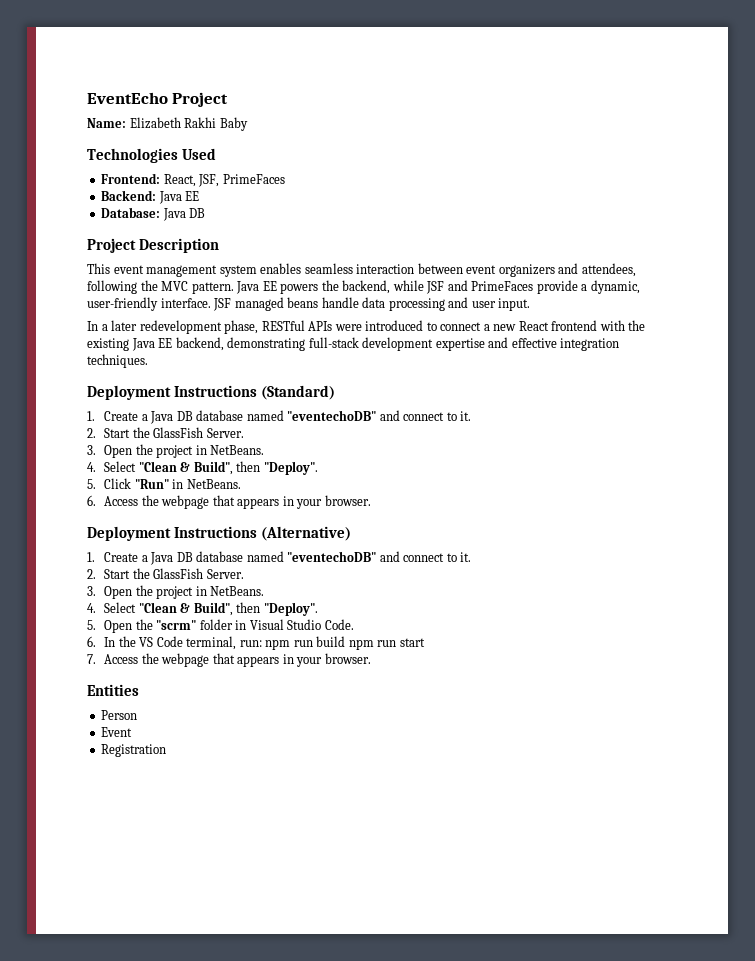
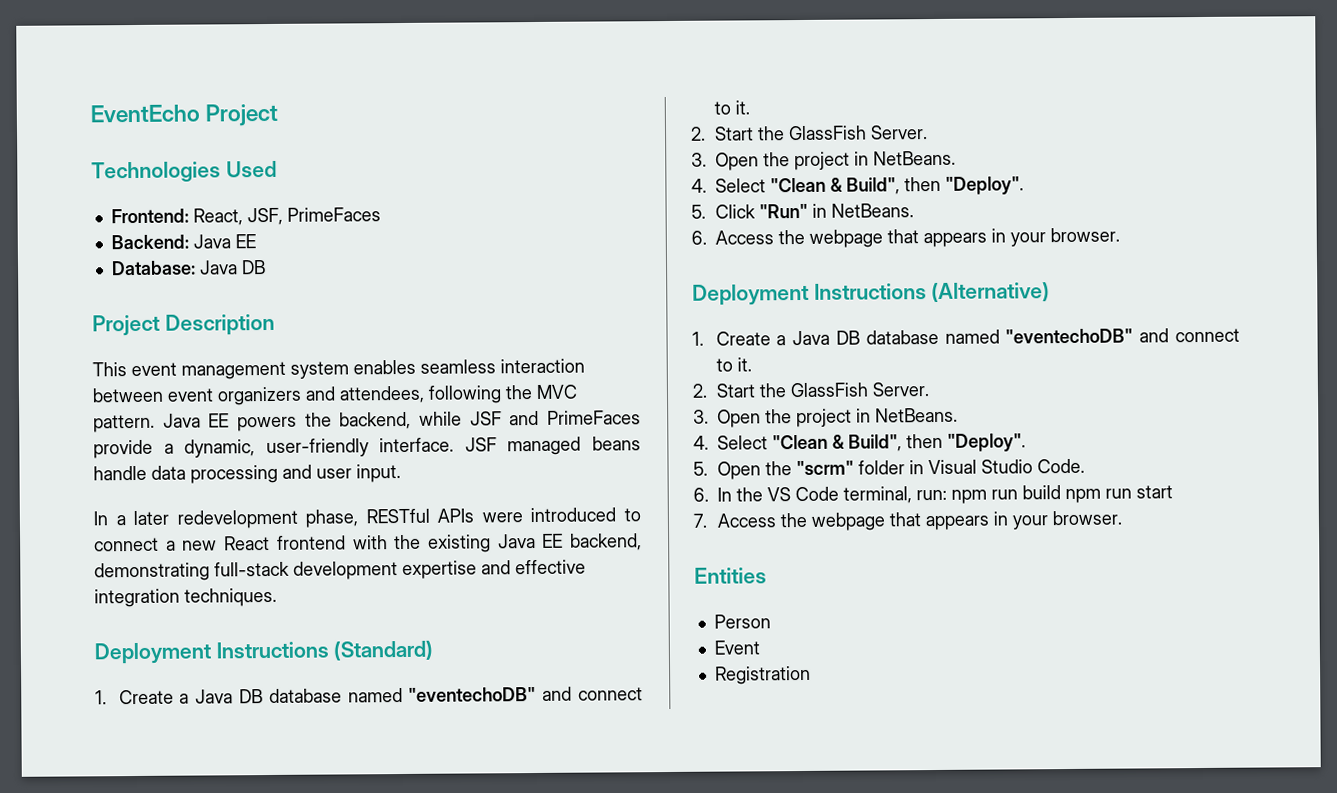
[87,117,248,131] // Name: Elizabeth Rakhi Baby -> (279, 115) none

